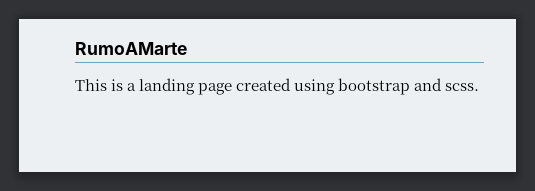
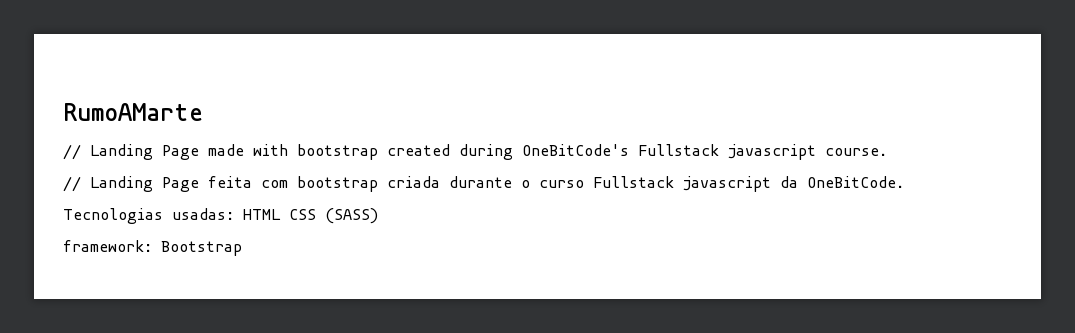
[75,78,480,95] This is a landing page created using bootstrap and scss. -> [63,144,887,160] [63,176,904,192] [63,208,378,224] [63,240,242,256] // Landing Page made with bootstrap created during OneBitCode's Fullstack javascript course. // // Landing Page feita com bootstrap criada durante o curso Fullstack javascript da OneBitCode. // Tecnologias usadas: HTML CSS (SASS) // framework: Bootstrap

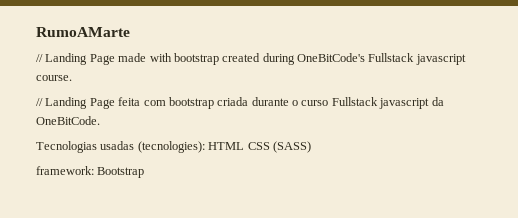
[172,208,234,220] usadas: -> [100,141,205,153] usadas (tecnologies):

